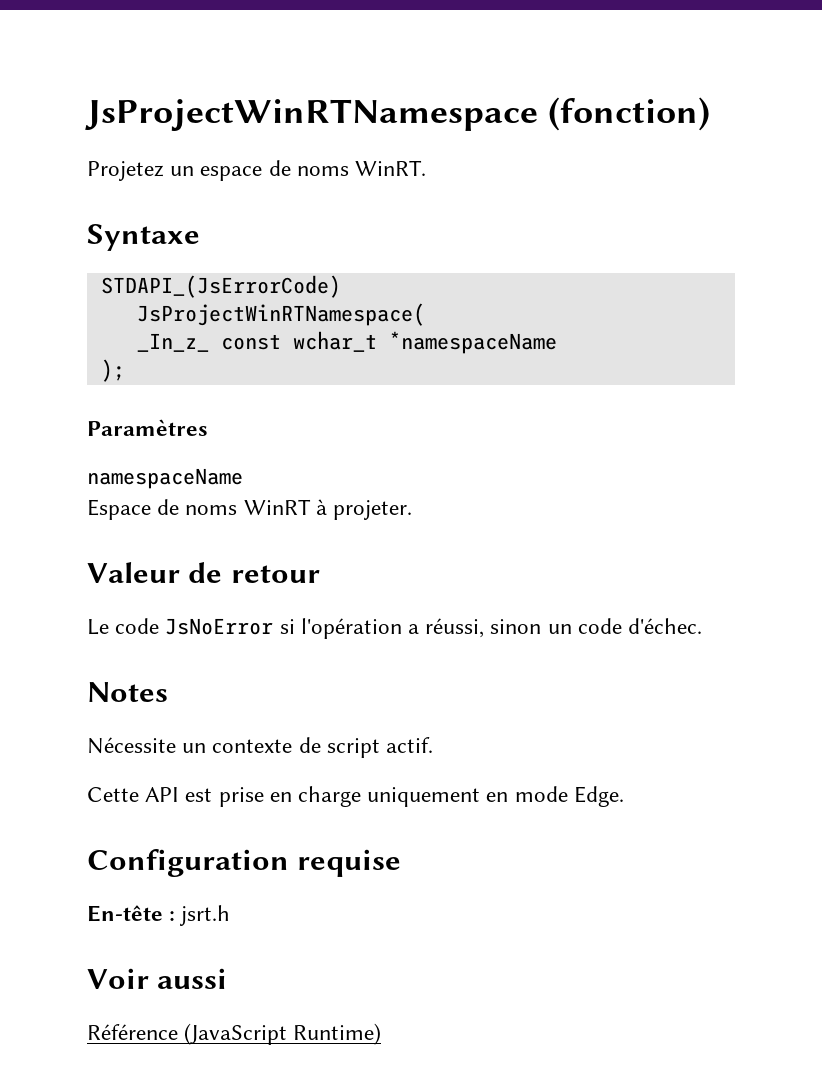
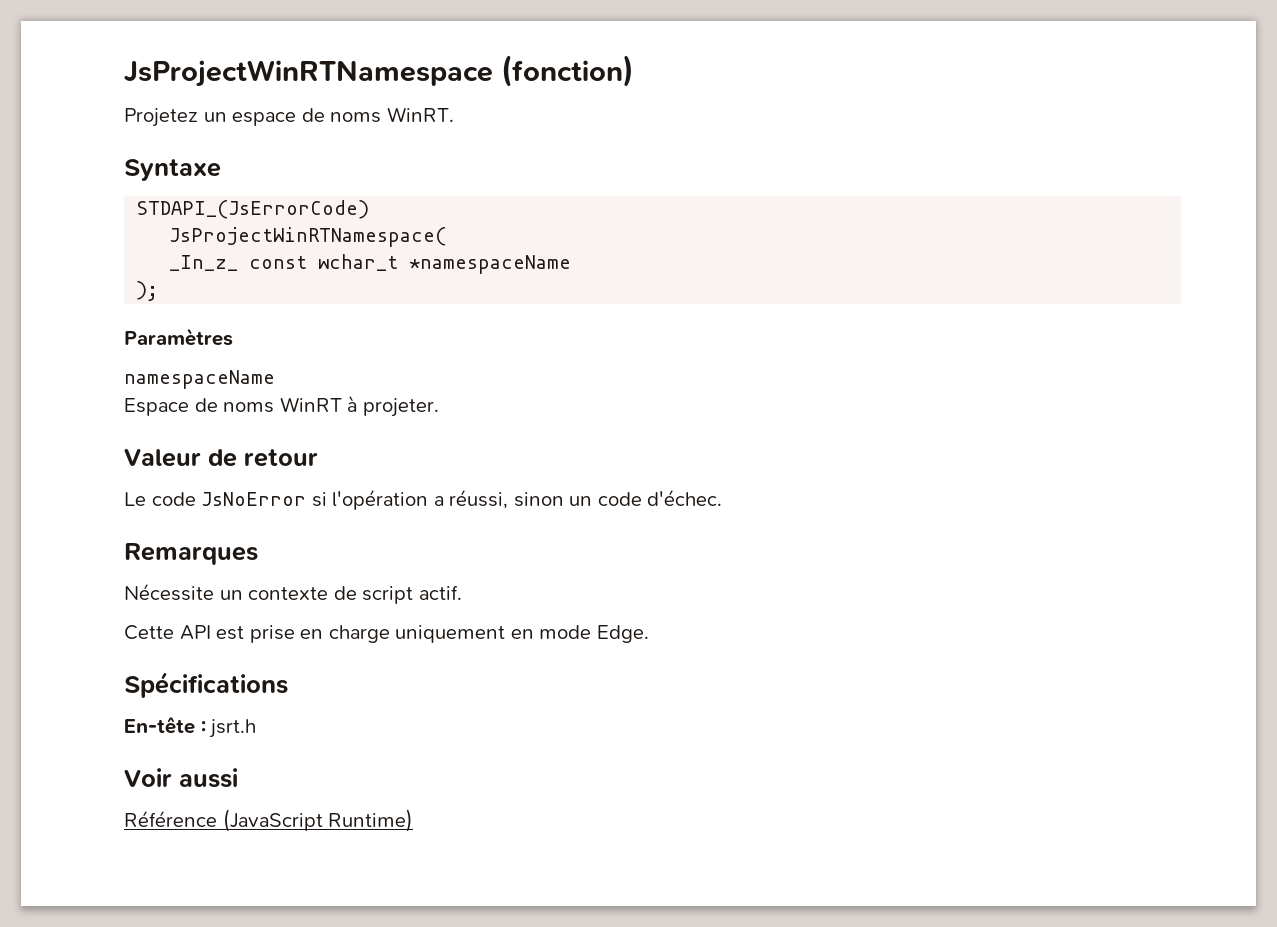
[87,682,168,702] Notes -> [124,543,258,565] Remarques
[87,849,402,877] Configuration requise -> [124,672,288,698] Spécifications

